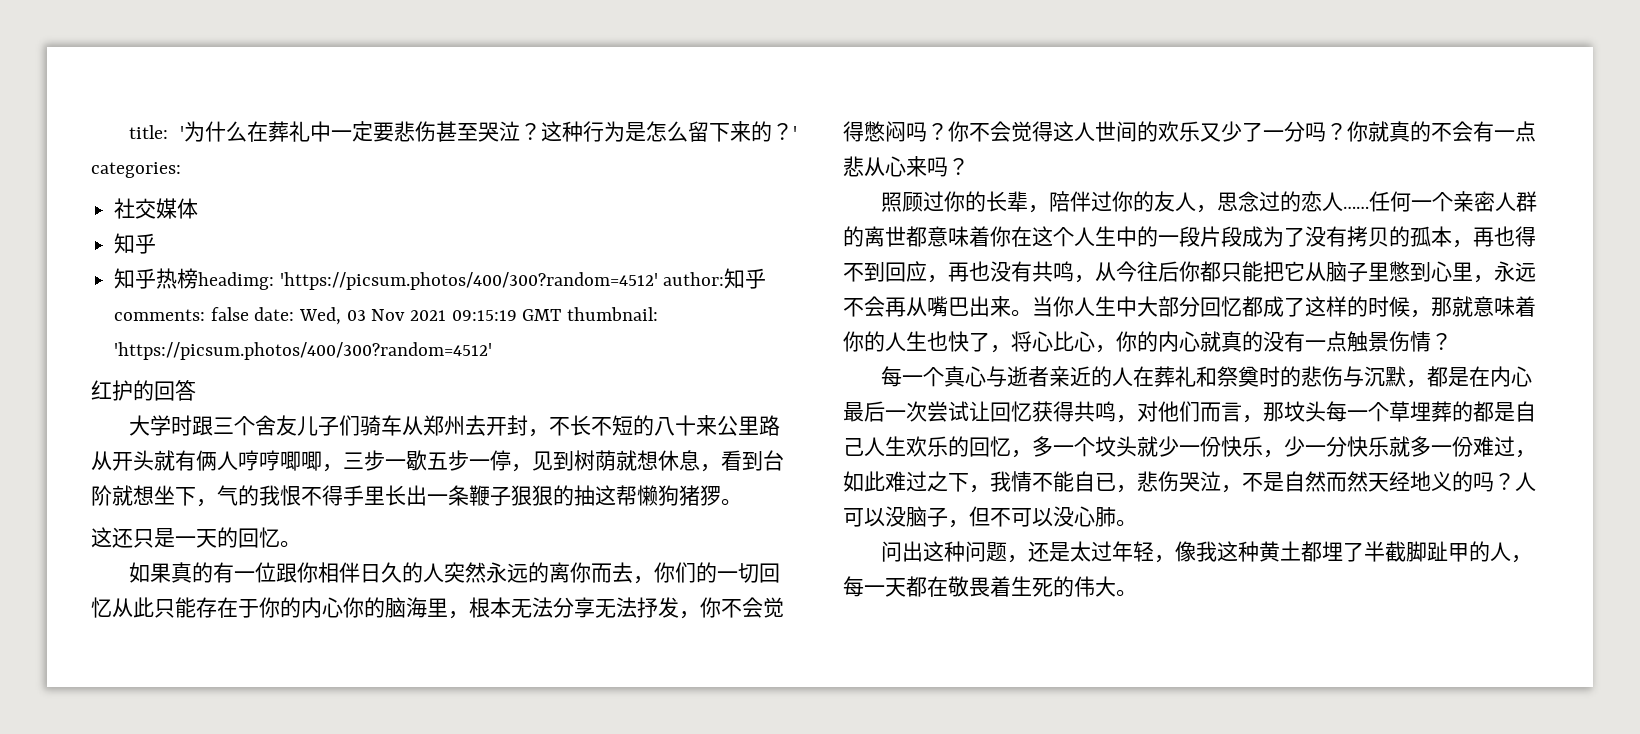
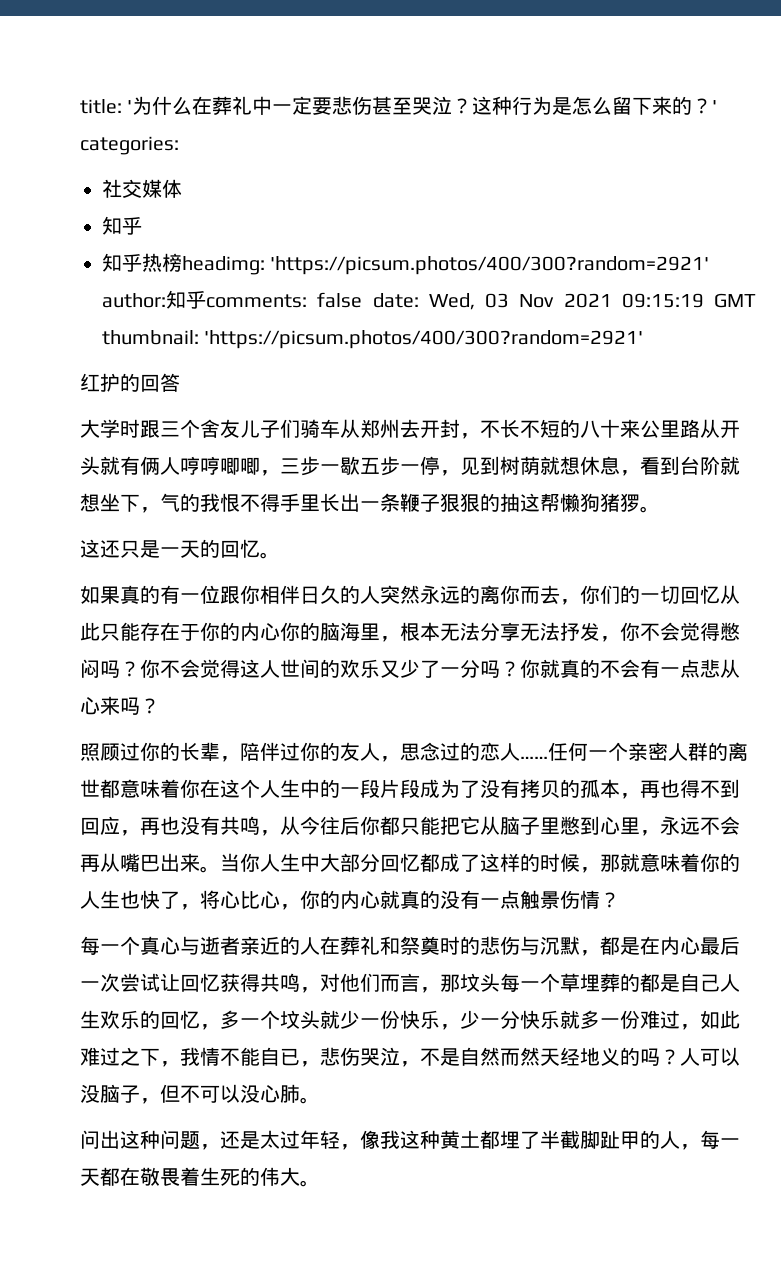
[279,272,658,290] 'https://picsum.photos/400/300?random=4512' -> [270,256,710,275] 'https://picsum.photos/400/300?random=2921'
[114,342,493,360] 'https://picsum.photos/400/300?random=4512' -> [204,330,644,349] 'https://picsum.photos/400/300?random=2921'

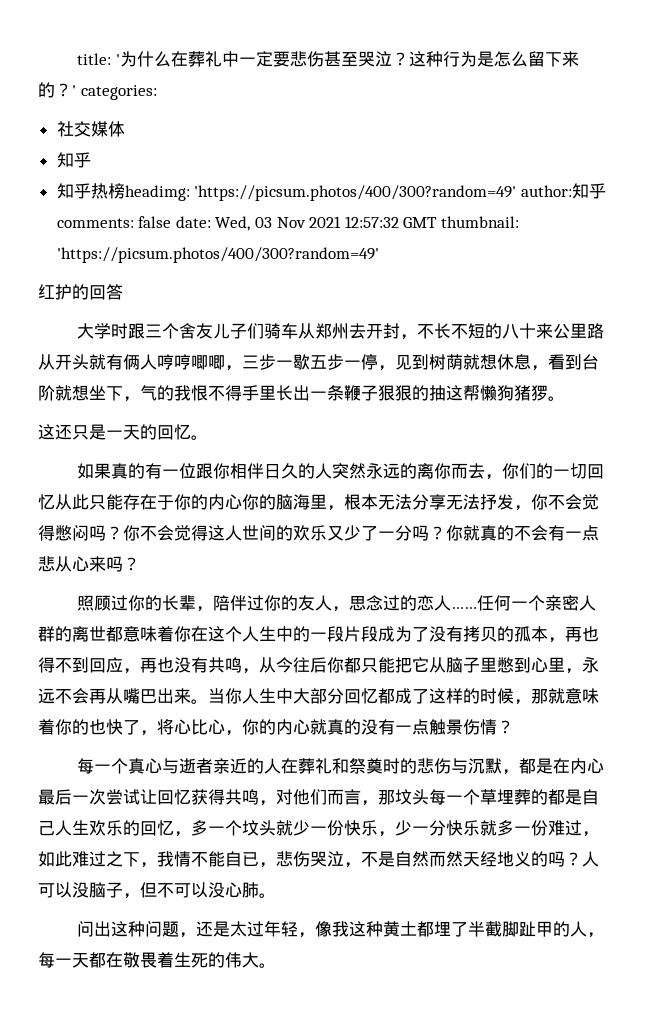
[270,256,710,275] 'https://picsum.photos/400/300?random=2921' -> [194,185,517,201] 'https://picsum.photos/400/300?random=49'
[621,293,704,308] 09:15:19 -> [344,216,399,228] 12:57:32
[204,330,644,349] 'https://picsum.photos/400/300?random=2921' -> [56,247,379,263] 'https://picsum.photos/400/300?random=49'
[80,890,120,909] 人生 -> (89, 727) none

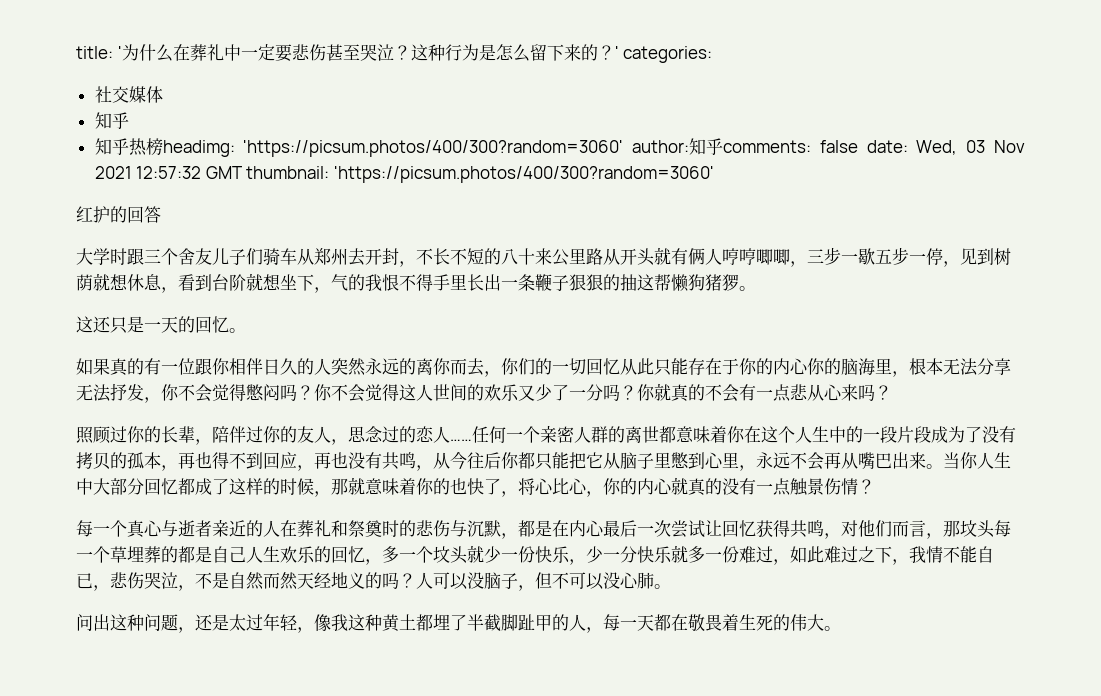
[194,185,517,201] 'https://picsum.photos/400/300?random=49' -> [243,140,624,157] 'https://picsum.photos/400/300?random=3060'
[56,247,379,263] 'https://picsum.photos/400/300?random=49' -> [334,166,715,183] 'https://picsum.photos/400/300?random=3060'

